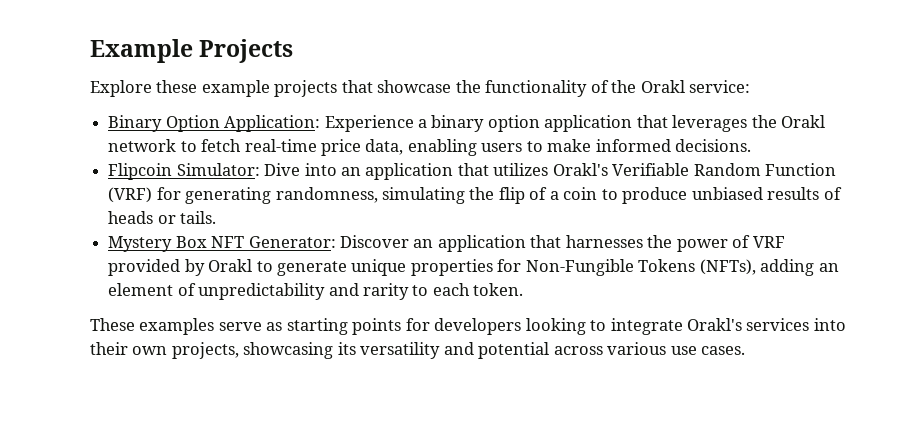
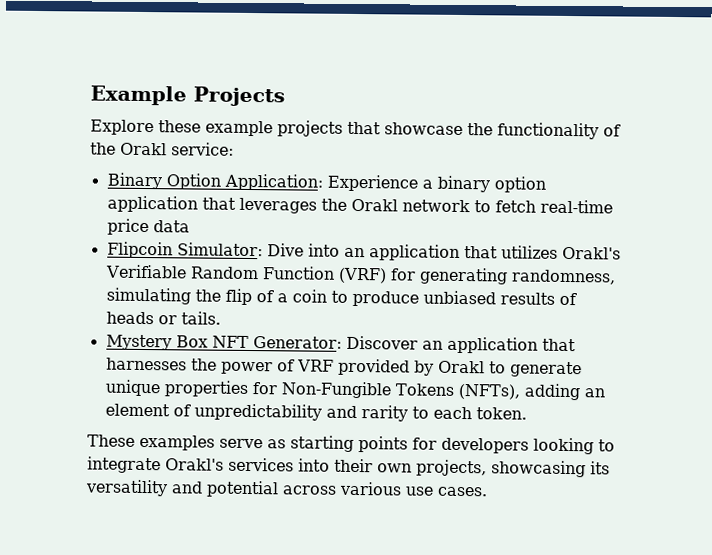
[365,139,752,156] data, enabling users to make informed decisions. -> [152,220,190,233] data

